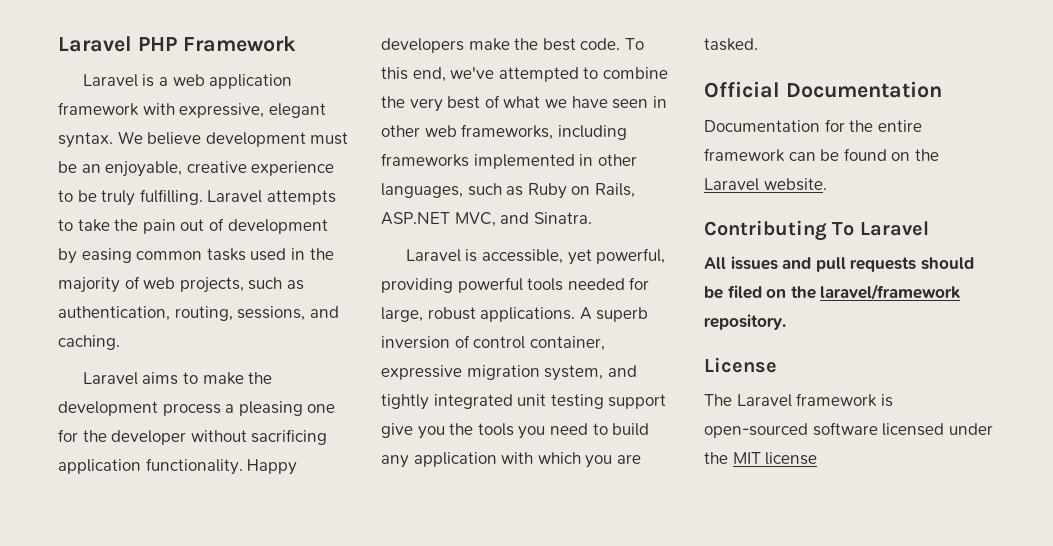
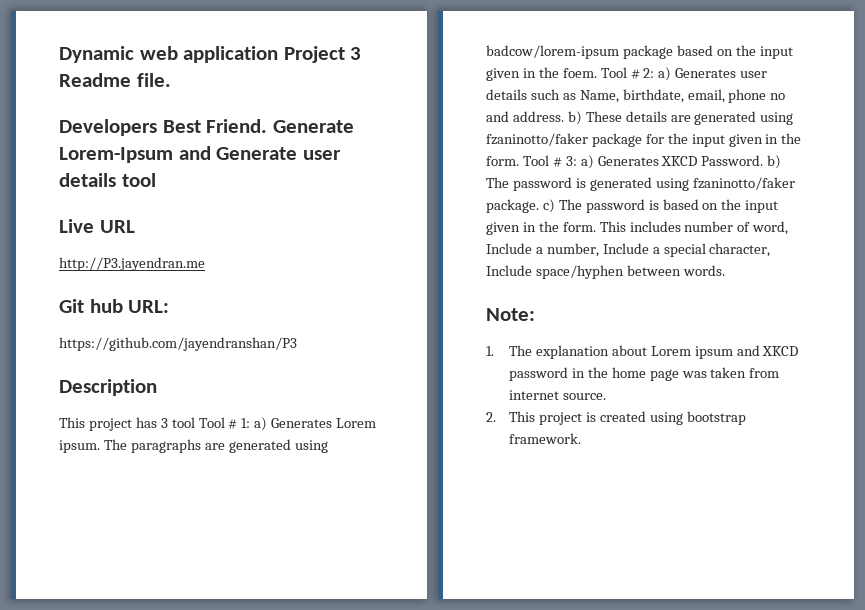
[58,36,296,52] [82,74,293,89] [58,102,326,118] [58,131,349,148] [58,161,335,177] [58,189,336,206] [58,218,328,234] [58,248,334,264] [58,276,304,293] [58,306,339,321] [58,335,120,350] [82,372,273,385] [58,401,336,416] [58,429,328,445] [58,458,298,475] [381,38,644,53] [381,67,668,82] [381,95,667,112] [381,124,627,140] [381,153,637,169] [381,183,635,199] [381,212,592,227] [405,248,666,265] [381,277,650,293] [381,307,649,322] [381,335,605,351] [381,365,637,381] [381,394,667,410] [381,423,650,439] [381,452,641,468] [704,38,758,51] [704,81,942,98] [704,119,922,132] [704,148,939,162] [704,178,827,191] [704,220,929,241] [704,256,974,272] [704,284,961,300] [704,314,786,330] [704,357,777,373] [704,393,893,407] [704,422,993,438] [704,452,818,465] Laravel PHP Framework // Laravel is a web application framework with expressive, elegant syntax. We believe development must be an enjoyable, creative experience to be truly fulfilling. Laravel attempts to take the pain out of development by easing common tasks used in the majority of web projects, such as authentication, routing, sessions, and caching. // Laravel aims to make the development process a pleasing one for the developer without sacrificing application functionality. Happy developers make the best code. To this end, we've attempted to combine the very best of what we have seen in other web frameworks, including frameworks implemented in other languages, such as Ruby on Rails, ASP.NET MVC, and Sinatra. // Laravel is accessible, yet powerful, providing powerful tools needed for large, robust applications. A superb inversion of control container, expressive migration system, and tightly integrated unit testing support give you the tools you need to build any application with which you are tasked. // Official Documentation // Documentation for the entire framework can be found on the Laravel website. // Contributing To Laravel // All issues and pull requests should be filed on the laravel/framework repository. // License // The Laravel framework is open-sourced software licensed under the MIT license -> [59,46,362,63] [59,73,171,87] [59,119,354,136] [59,146,341,163] [59,173,156,187] [59,219,135,233] [59,257,205,271] [59,299,170,313] [59,337,297,351] [59,379,157,396] [59,417,377,431] [59,439,328,453] [486,45,793,59] [486,67,768,81] [486,89,786,103] [486,111,794,125] [486,133,802,147] [486,155,782,169] [486,177,795,191] [486,199,779,213] [486,221,789,235] [486,243,771,257] [486,265,725,279] [486,308,535,321] [486,345,799,359] [508,367,780,381] [508,390,606,400] [486,411,746,425] [508,433,581,444] Dynamic web application Project 3 Readme file. // Developers Best Friend. Generate Lorem-Ipsum and Generate user details tool // Live URL // http://P3.jayendran.me // Git hub URL: // https://github.com/jayendranshan/P3 // Description // This project has 3 tool Tool # 1: a) Generates Lorem ipsum. The paragraphs are generated using badcow/lorem-ipsum package based on the input given in the foem. Tool # 2: a) Generates user details such as Name, birthdate, email, phone no and address. b) These details are generated using fzaninotto/faker package for the input given in the form. Tool # 3: a) Generates XKCD Password. b) The password is generated using fzaninotto/faker package. c) The password is based on the input given in the form. This includes number of word, Include a number, Include a special character, Include space/hyphen between words. // Note: // 1. The explanation about Lorem ipsum and XKCD password in the home page was taken from internet source. // 2. This project is created using bootstrap framework.

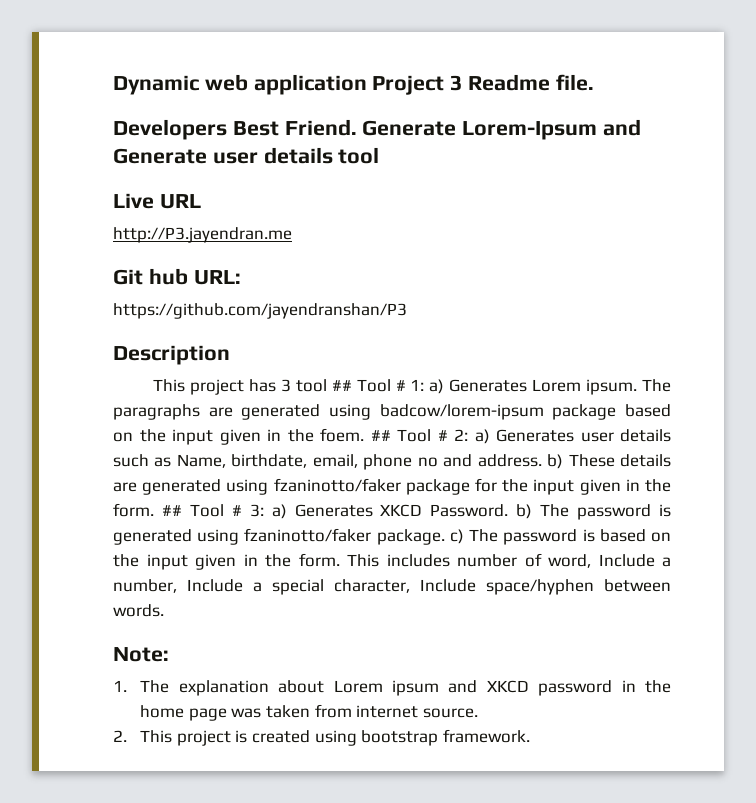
(195, 422) none -> [331,380,352,391] ##
(597, 73) none -> [370,430,391,441] ##
(519, 161) none -> [161,505,182,516] ##

